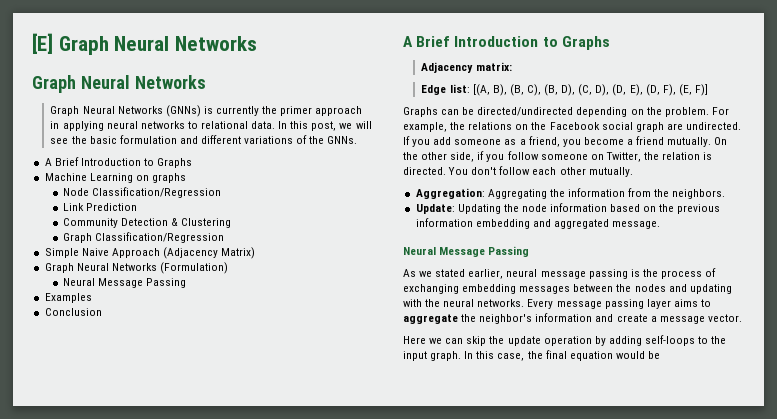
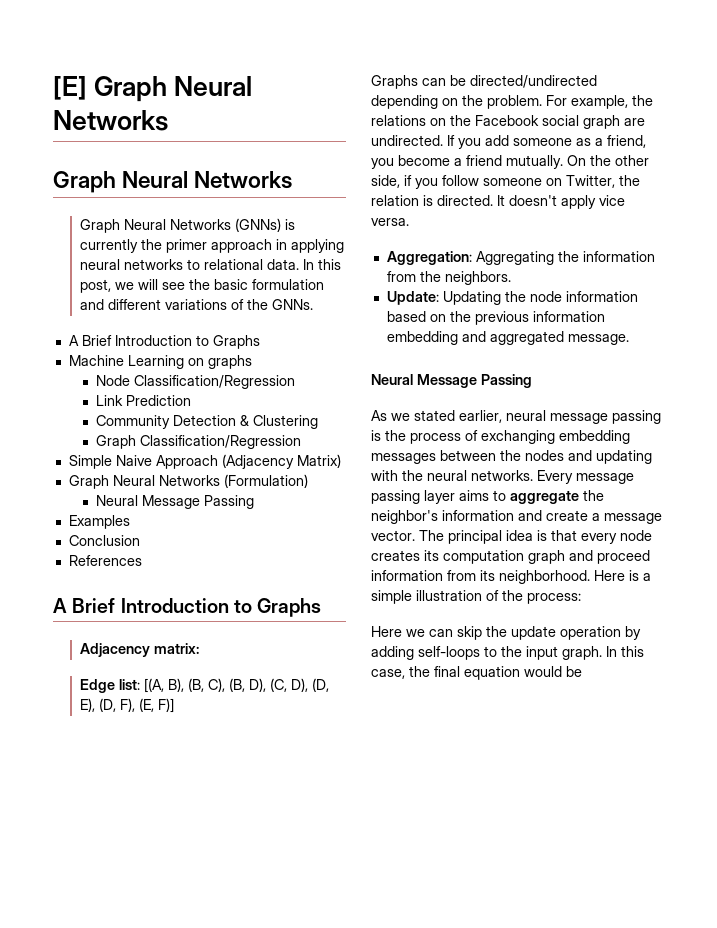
(102, 312) none -> [68,555,142,566] // References
[448,166,633,177] You don't follow each other mutually. -> [497,195,625,209] [371,218,409,226] It doesn't apply vice versa.
(742, 318) none -> [419,530,652,544] [371,550,650,564] [371,570,651,584] [371,590,581,604] The principal idea is that every node creates its computation graph and proceed information from its neighborhood. Here is a simple illustration of the process:

